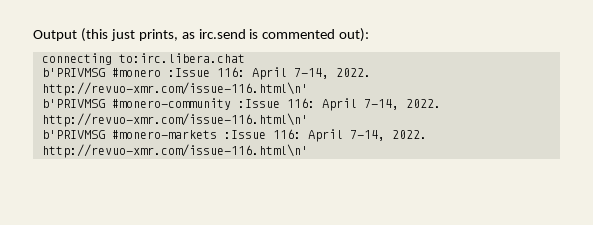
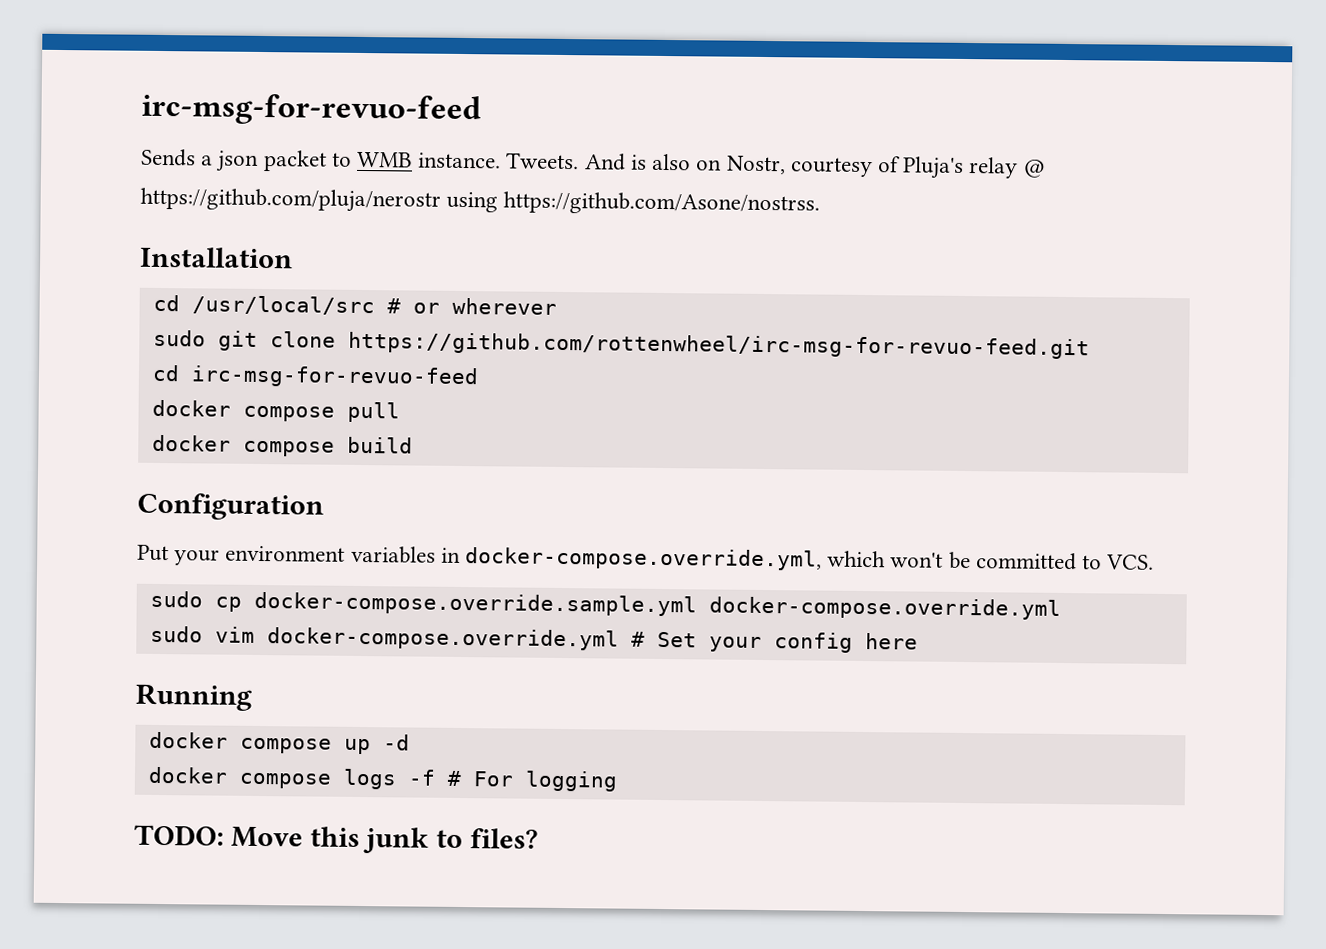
[33,28,370,42] [41,53,245,65] [41,67,371,80] [41,82,308,96] [41,98,441,111] [41,113,308,127] [41,129,427,142] [41,144,308,158] Output (this just prints, as irc.send is commented out): // connecting to:irc.libera.chat // b'PRIVMSG #monero :Issue 116: April 7-14, 2022. http://revuo-xmr.com/issue-116.html\n' // b'PRIVMSG #monero-community :Issue 116: April 7-14, 2022. http://revuo-xmr.com/issue-116.html\n' // b'PRIVMSG #monero-markets :Issue 116: April 7-14, 2022. http://revuo-xmr.com/issue-116.html\n' -> [141,92,481,127] [141,148,1046,179] [140,187,821,216] [140,246,293,269] [152,294,557,316] [152,329,1090,360] [151,364,479,389] [151,399,400,423] [151,434,413,457] [137,492,324,521] [137,544,1155,571] [149,590,1061,620] [149,625,918,653] [135,683,252,711] [148,731,410,755] [147,766,618,792] [134,824,539,854] irc-msg-for-revuo-feed // Sends a json packet to WMB instance. Tweets. And is also on Nostr, courtesy of Pluja's relay @ https://github.com/pluja/nerostr using https://github.com/Asone/nostrss. // Installation // cd /usr/local/src # or wherever // sudo git clone https://github.com/rottenwheel/irc-msg-for-revuo-feed.git // cd irc-msg-for-revuo-feed // docker compose pull // docker compose build // Configuration // Put your environment variables in docker-compose.override.yml, which won't be committed to VCS. // sudo cp docker-compose.override.sample.yml docker-compose.override.yml // sudo vim docker-compose.override.yml # Set your config here // Running // docker compose up -d // docker compose logs -f # For logging // TODO: Move this junk to files?

